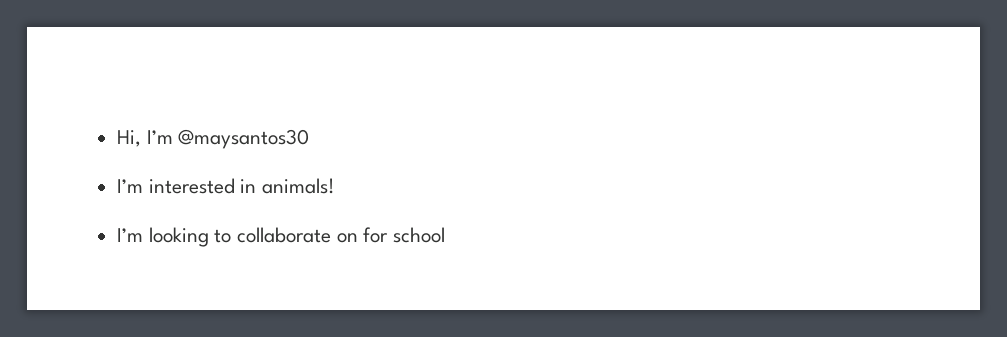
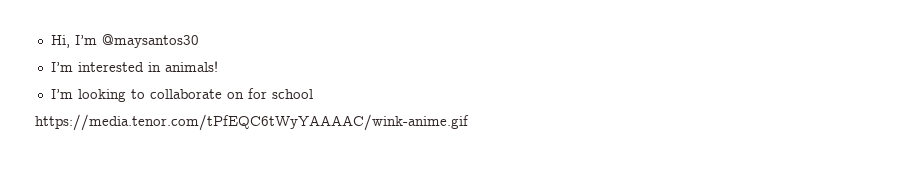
(446, 235) none -> [35,114,469,131] // https://media.tenor.com/tPfEQC6tWyYAAAAC/wink-anime.gif

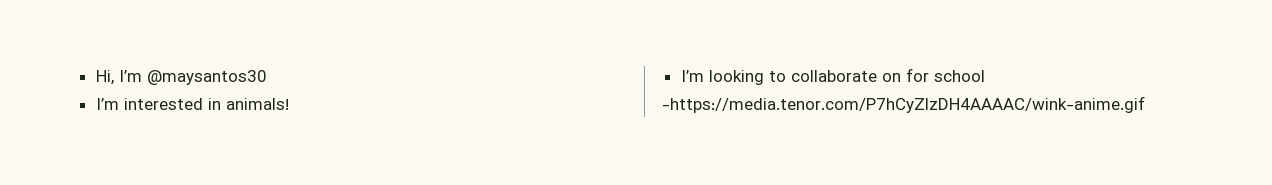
[35,114,469,131] https://media.tenor.com/tPfEQC6tWyYAAAAC/wink-anime.gif -> [662,96,1145,113] -https://media.tenor.com/P7hCyZlzDH4AAAAC/wink-anime.gif

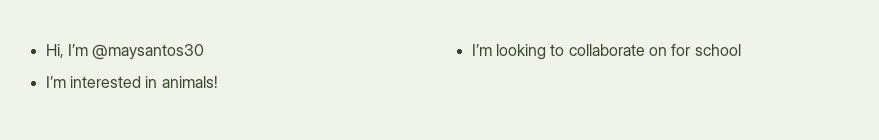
[662,96,1145,113] // -https://media.tenor.com/P7hCyZlzDH4AAAAC/wink-anime.gif -> (741, 50) none

